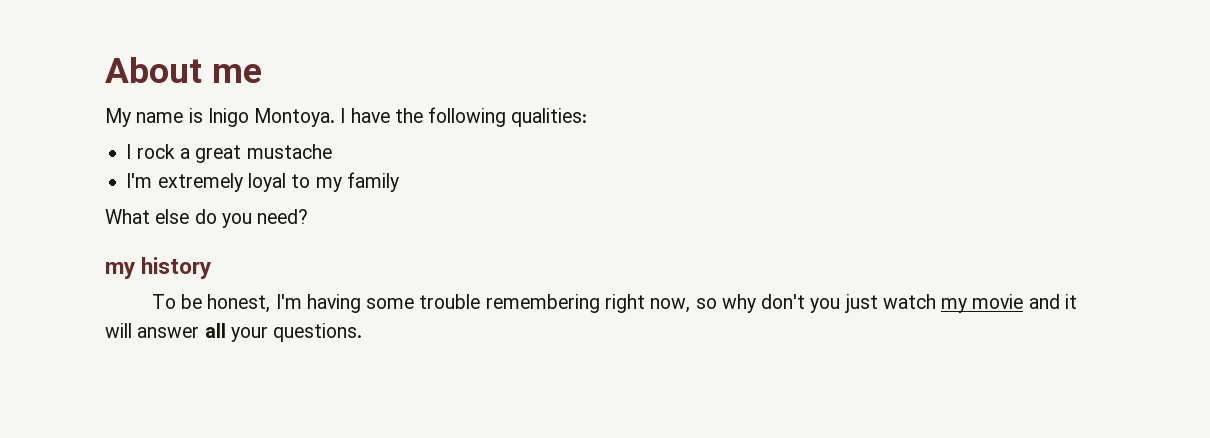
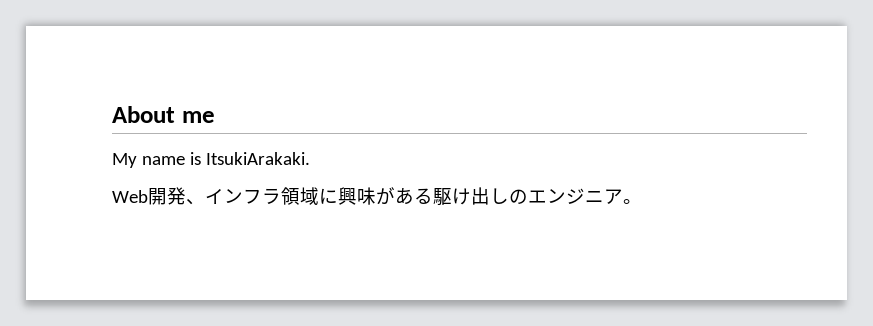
[207,107,588,127] [126,144,332,163] [126,172,399,192] [105,209,309,228] [105,257,212,279] [151,294,1077,313] [105,323,363,342] Inigo Montoya. I have the following qualities: // I rock a great mustache // I'm extremely loyal to my family // What else do you need? // my history // To be honest, I'm having some trouble remembering right now, so why don't you just watch my movie and it will answer all your questions. -> [205,152,310,165] [112,187,642,206] ItsukiArakaki. // Web開発、インフラ領域に興味がある駆け出しのエンジニア。

